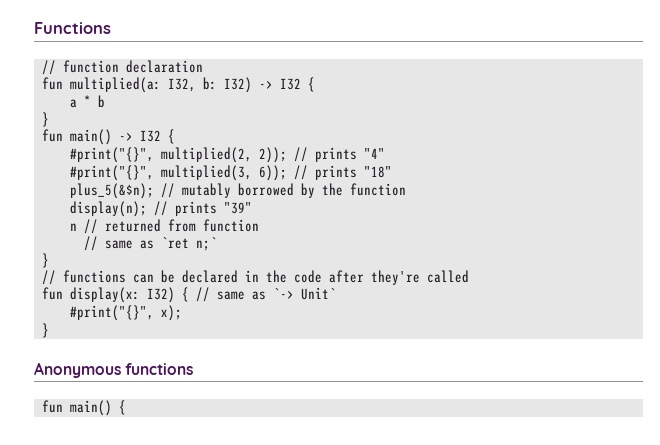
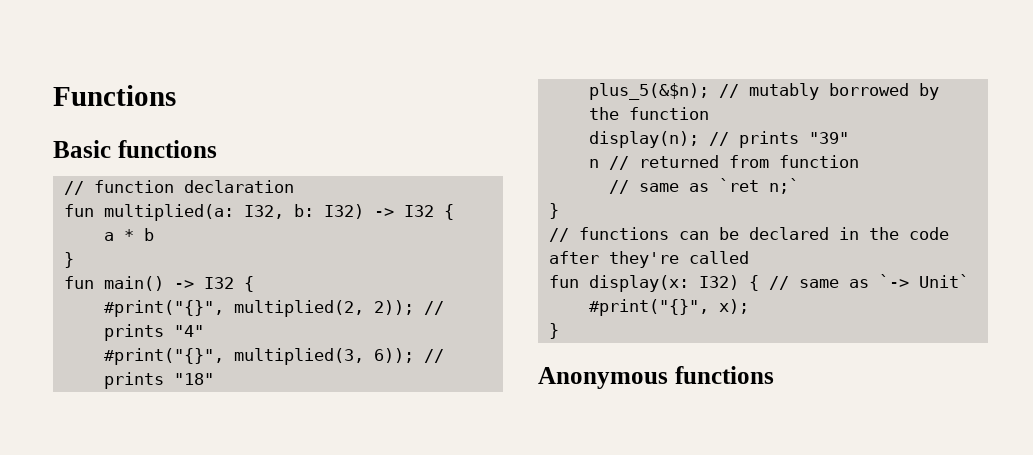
(111, 28) none -> [53,140,217,158] // Basic functions
[42,400,127,416] // fun main() { -> (774, 375) none

